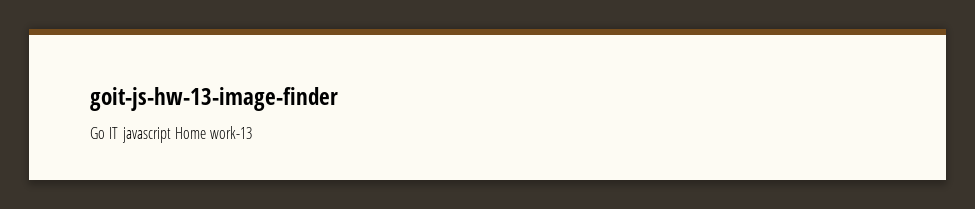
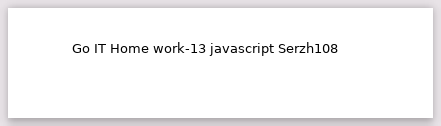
[90,87,338,111] goit-js-hw-13-image-finder // -> (72, 48) none
[121,127,171,143] javascript -> (106, 48) none
(253, 132) none -> [209,42,338,56] javascript Serzh108

